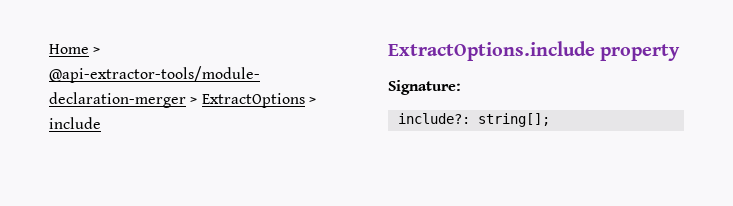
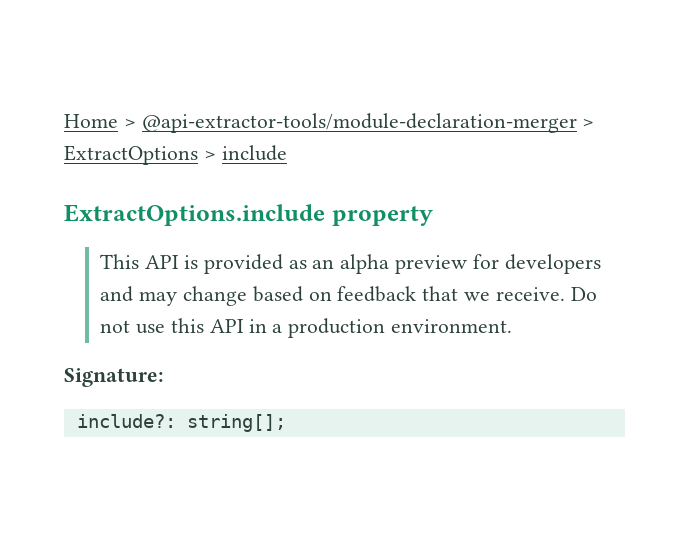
(681, 52) none -> [100,254,601,274] [100,286,597,306] [100,318,513,338] // This API is provided as an alpha preview for developers and may change based on feedback that we receive. Do not use this API in a production environment.

